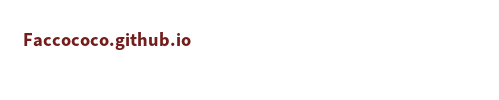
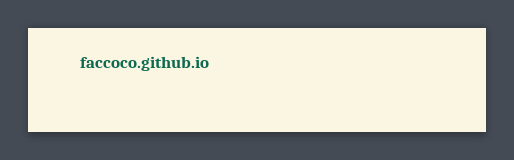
[23,32,191,50] Faccococo.github.io -> [80,56,209,71] faccoco.github.io

